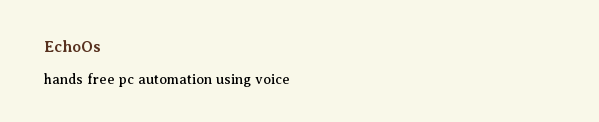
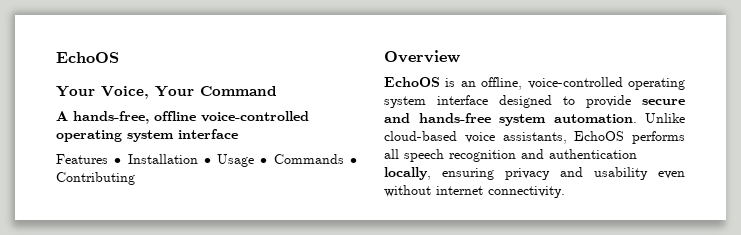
[44,40,101,52] [44,73,290,87] EchoOs // hands free pc automation using voice -> [56,52,119,63] [56,86,277,99] [56,111,309,124] [56,129,238,142] [56,154,357,167] [56,172,135,185] [384,50,460,63] [384,77,685,90] [384,95,685,108] [384,113,685,126] [384,131,685,144] [384,149,637,162] [384,167,685,180] [384,185,565,198] EchoOS // Your Voice, Your Command // A hands-free, offline voice-controlled operating system interface // Features • Installation • Usage • Commands • Contributing // Overview // EchoOS is an offline, voice-controlled operating system interface designed to provide secure and hands-free system automation. Unlike cloud-based voice assistants, EchoOS performs all speech recognition and authentication locally, ensuring privacy and usability even without internet connectivity.

